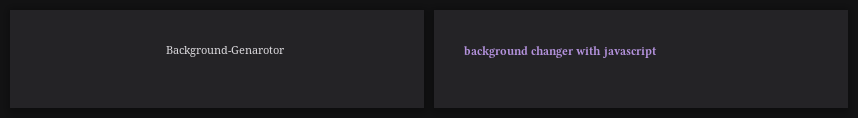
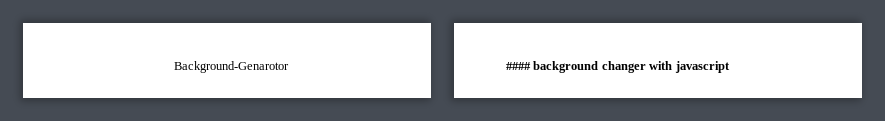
(285, 51) none -> [506,62,531,70] ####

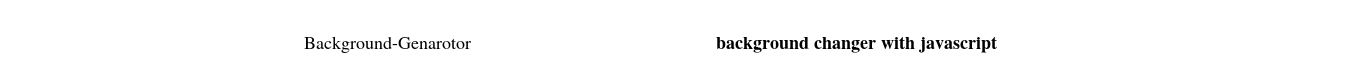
[506,62,531,70] #### -> (472, 44) none

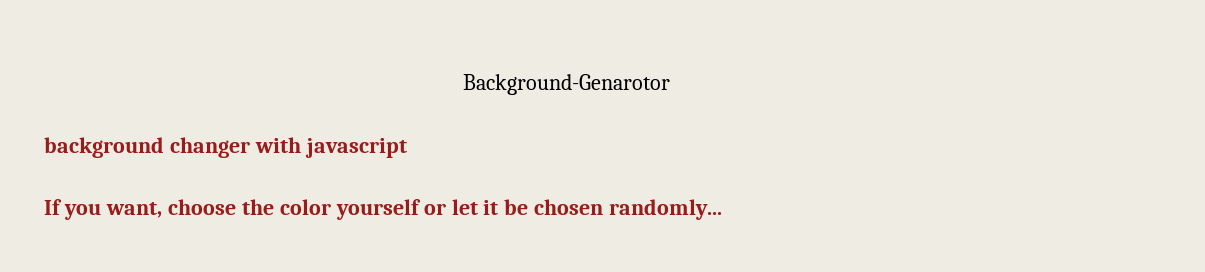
(997, 44) none -> [44,199,723,220] // If you want, choose the color yourself or let it be chosen randomly...

